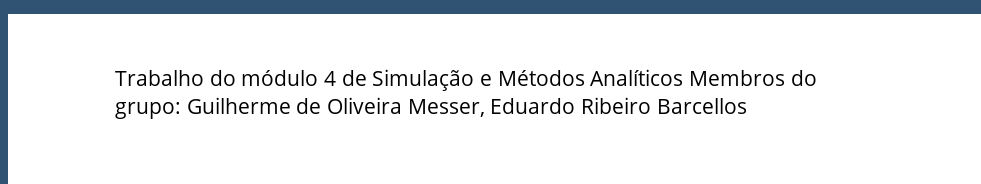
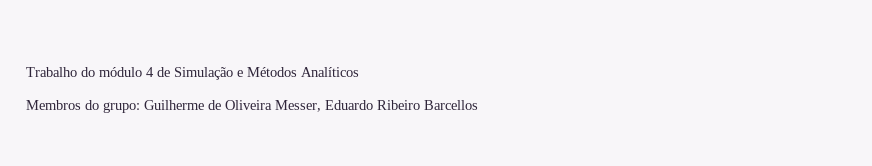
(684, 77) none -> (359, 72) //

